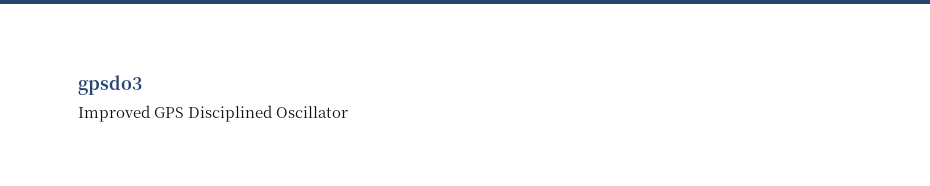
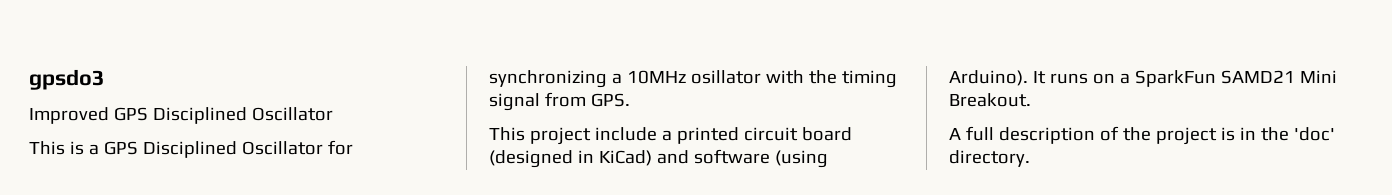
(349, 112) none -> [29,140,353,158] [489,70,897,88] [489,92,630,111] [489,127,852,145] [489,149,828,168] [949,70,1337,87] [949,93,1031,107] [949,126,1335,145] [949,150,1030,167] // This is a GPS Disciplined Oscillator for synchronizing a 10MHz osillator with the timing signal from GPS. // This project include a printed circuit board (designed in KiCad) and software (using Arduino). It runs on a SparkFun SAMD21 Mini Breakout. // A full description of the project is in the 'doc' directory.

